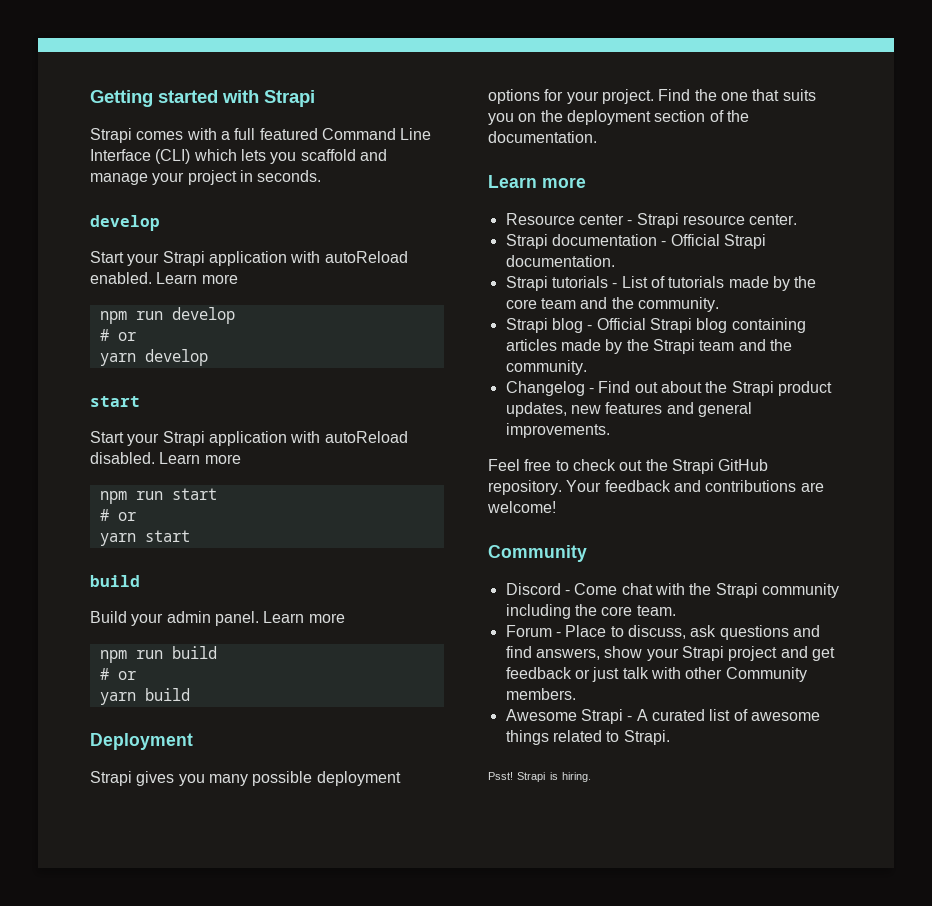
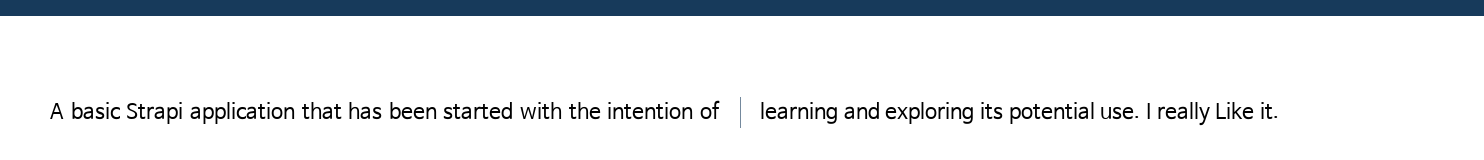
[90,90,315,107] [90,128,432,143] [90,149,387,164] [90,170,322,185] [90,215,160,231] [90,251,408,266] [90,272,238,284] [99,307,235,324] [99,329,136,341] [99,349,208,366] [90,396,140,407] [90,431,408,446] [90,452,241,464] [99,488,217,504] [99,509,136,521] [99,530,190,546] [90,575,140,587] [90,611,345,626] [99,646,217,663] [99,668,136,680] [99,688,190,705] [90,733,193,750] [90,771,401,786] [488,89,816,104] [488,110,749,125] [488,131,597,143] [488,175,586,188] [505,213,798,228] [505,234,766,249] [505,255,615,267] [505,276,817,291] [505,297,719,312] [505,318,806,333] [505,339,792,354] [505,360,587,375] [505,381,832,396] [505,402,752,417] [505,423,610,438] [488,459,769,474] [488,480,824,495] [487,501,556,513] [488,545,587,562] [505,583,839,598] [505,604,676,619] [505,625,820,640] [505,646,835,661] [505,667,807,682] [505,688,576,700] [505,709,820,724] [505,730,670,745] [488,772,591,782] Getting started with Strapi // Strapi comes with a full featured Command Line Interface (CLI) which lets you scaffold and manage your project in seconds. // develop // Start your Strapi application with autoReload enabled. Learn more // npm run develop // # or // yarn develop // start // Start your Strapi application with autoReload disabled. Learn more // npm run start // # or // yarn start // build // Build your admin panel. Learn more // npm run build // # or // yarn build // Deployment // Strapi gives you many possible deployment options for your project. Find the one that suits you on the deployment section of the documentation. // Learn more // Resource center - Strapi resource center. // Strapi documentation - Official Strapi documentation. // Strapi tutorials - List of tutorials made by the core team and the community. // Strapi blog - Official Strapi blog containing articles made by the Strapi team and the community. // Changelog - Find out about the Strapi product updates, new features and general improvements. // Feel free to check out the Strapi GitHub repository. Your feedback and contributions are welcome! // Community // Discord - Come chat with the Strapi community including the core team. // Forum - Place to discuss, ask questions and find answers, show your Strapi project and get feedback or just talk with other Community members. // Awesome Strapi - A curated list of awesome things related to Strapi. // Psst! Strapi is hiring. -> [50,100,1279,126] A basic Strapi application that has been started with the intention of learning and exploring its potential use. I really Like it.

